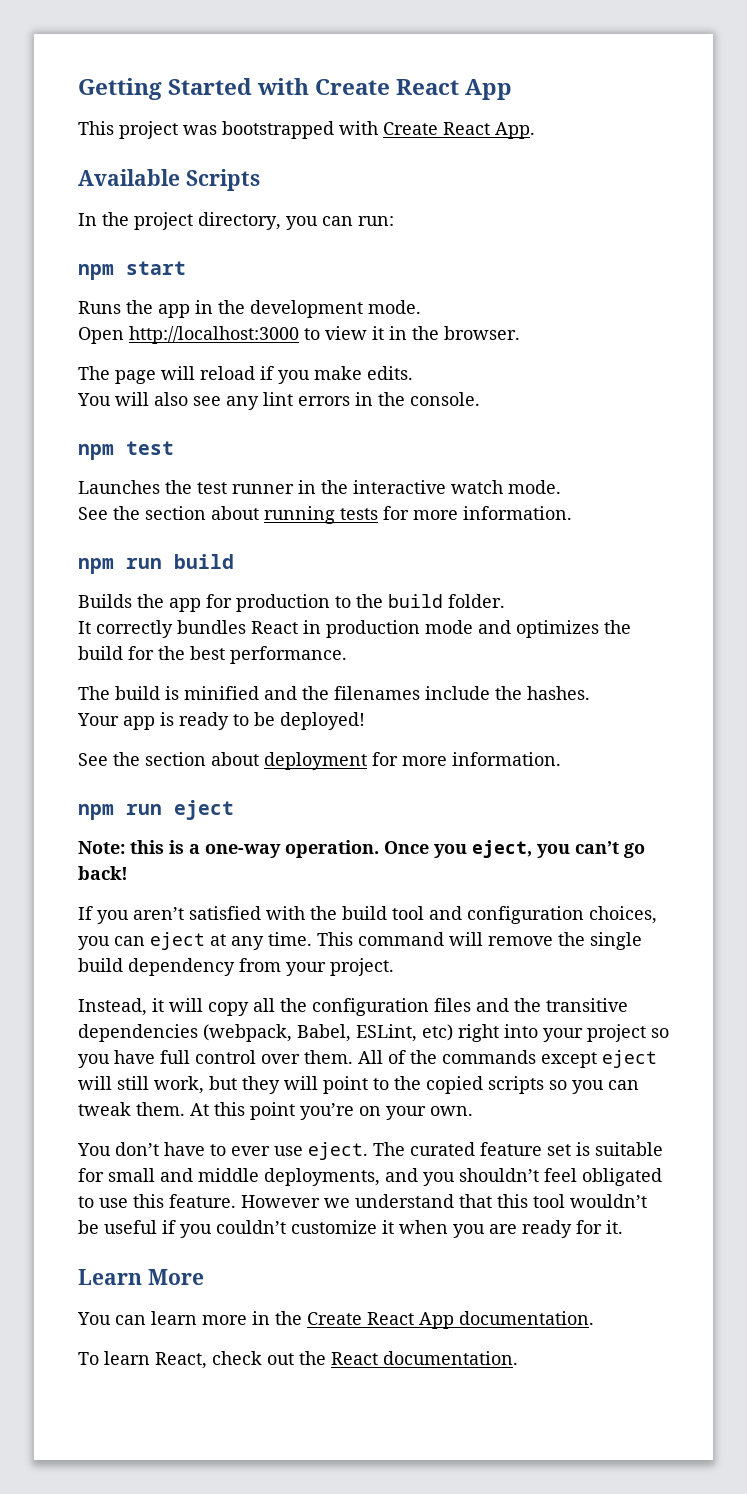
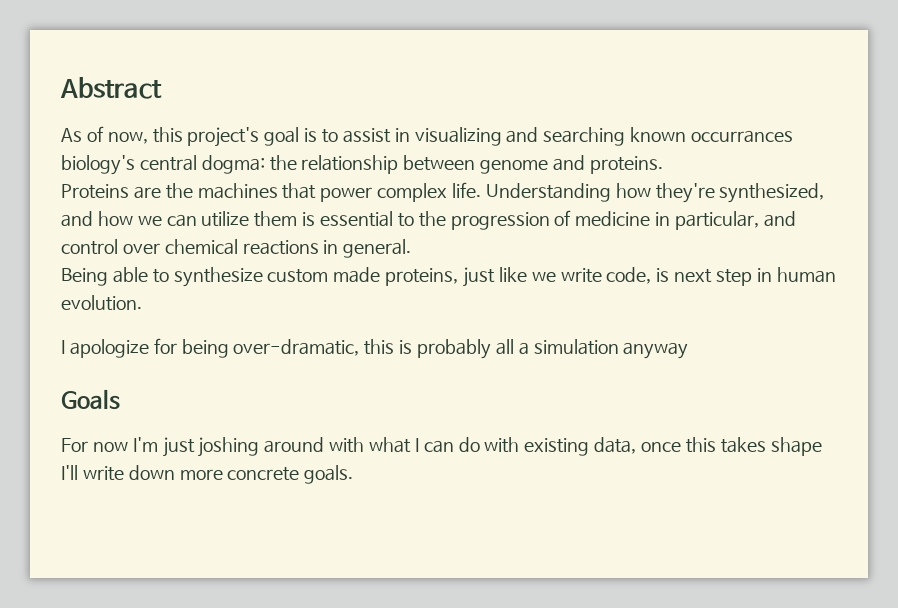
[78,78,513,100] [78,121,535,139] [78,169,260,191] [78,212,394,230] [78,261,186,280] [78,300,421,318] [78,326,520,344] [78,366,413,384] [77,392,480,410] [78,441,174,460] [78,480,561,494] [78,506,572,524] [78,554,234,574] [78,594,505,612] [78,620,631,638] [78,646,347,664] [78,686,590,700] [77,712,365,730] [78,752,561,770] [78,800,234,820] [78,840,645,858] [78,866,128,880] [78,906,657,924] [78,932,642,950] [78,958,394,976] [78,998,628,1016] [78,1024,669,1042] [78,1050,657,1068] [78,1076,639,1094] [78,1102,473,1120] [77,1142,663,1160] [78,1168,662,1186] [78,1194,647,1208] [78,1220,623,1238] [78,1269,204,1285] [77,1311,594,1329] [78,1351,518,1369] Getting Started with Create React App // This project was bootstrapped with Create React App. // Available Scripts // In the project directory, you can run: // npm start // Runs the app in the development mode. // Open http://localhost:3000 to view it in the browser. // The page will reload if you make edits. // You will also see any lint errors in the console. // npm test // Launches the test runner in the interactive watch mode. // See the section about running tests for more information. // npm run build // Builds the app for production to the build folder. // It correctly bundles React in production mode and optimizes the build for the best performance. // The build is minified and the filenames include the hashes. // Your app is ready to be deployed! // See the section about deployment for more information. // npm run eject // Note: this is a one-way operation. Once you eject, you can’t go back! // If you aren’t satisfied with the build tool and configuration choices, you can eject at any time. This command will remove the single build dependency from your project. // Instead, it will copy all the configuration files and the transitive dependencies (webpack, Babel, ESLint, etc) right into your project so you have full control over them. All of the commands except eject will still work, but they will point to the copied scripts so you can tweak them. At this point you’re on your own. // You don’t have to ever use eject. The curated feature set is suitable for small and middle deployments, and you shouldn’t feel obligated to use this feature. However we understand that this tool wouldn’t be useful if you couldn’t customize it when you are ready for it. // Learn More // You can learn more in the Create React App documentation. // To learn React, check out the React documentation. -> [60,77,162,99] [61,126,794,147] [61,155,663,175] [61,182,825,203] [61,210,796,230] [61,239,412,258] [61,267,836,287] [61,295,142,311] [61,338,689,359] [61,389,120,410] [61,437,822,457] [61,465,354,484] Abstract // As of now, this project's goal is to assist in visualizing and searching known occurrances biology's central dogma: the relationship between genome and proteins. // Proteins are the machines that power complex life. Understanding how they're synthesized, and how we can utilize them is essential to the progression of medicine in particular, and control over chemical reactions in general. // Being able to synthesize custom made proteins, just like we write code, is next step in human evolution. // I apologize for being over-dramatic, this is probably all a simulation anyway // Goals // For now I'm just joshing around with what I can do with existing data, once this takes shape I'll write down more concrete goals.

